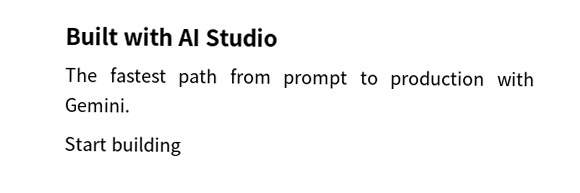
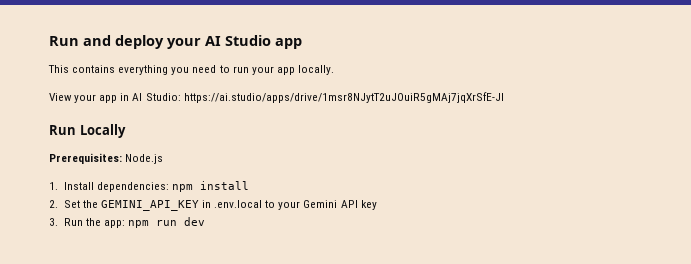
[65,25,279,47] [65,66,535,90] [64,96,130,113] [64,136,181,156] Built with AI Studio // The fastest path from prompt to production with Gemini. // Start building -> [49,35,302,49] [48,65,334,75] [49,92,504,103] [49,124,126,138] [49,153,164,164] [49,181,249,192] [49,200,377,211] [49,217,206,228] Run and deploy your AI Studio app // This contains everything you need to run your app locally. // View your app in AI Studio: https://ai.studio/apps/drive/1msr8NJytT2uJOuiR5gMAj7jqXrSfE-Jl // Run Locally // Prerequisites: Node.js // 1. Install dependencies: npm install // 2. Set the GEMINI_API_KEY in .env.local to your Gemini API key // 3. Run the app: npm run dev

